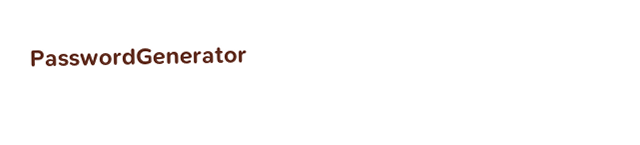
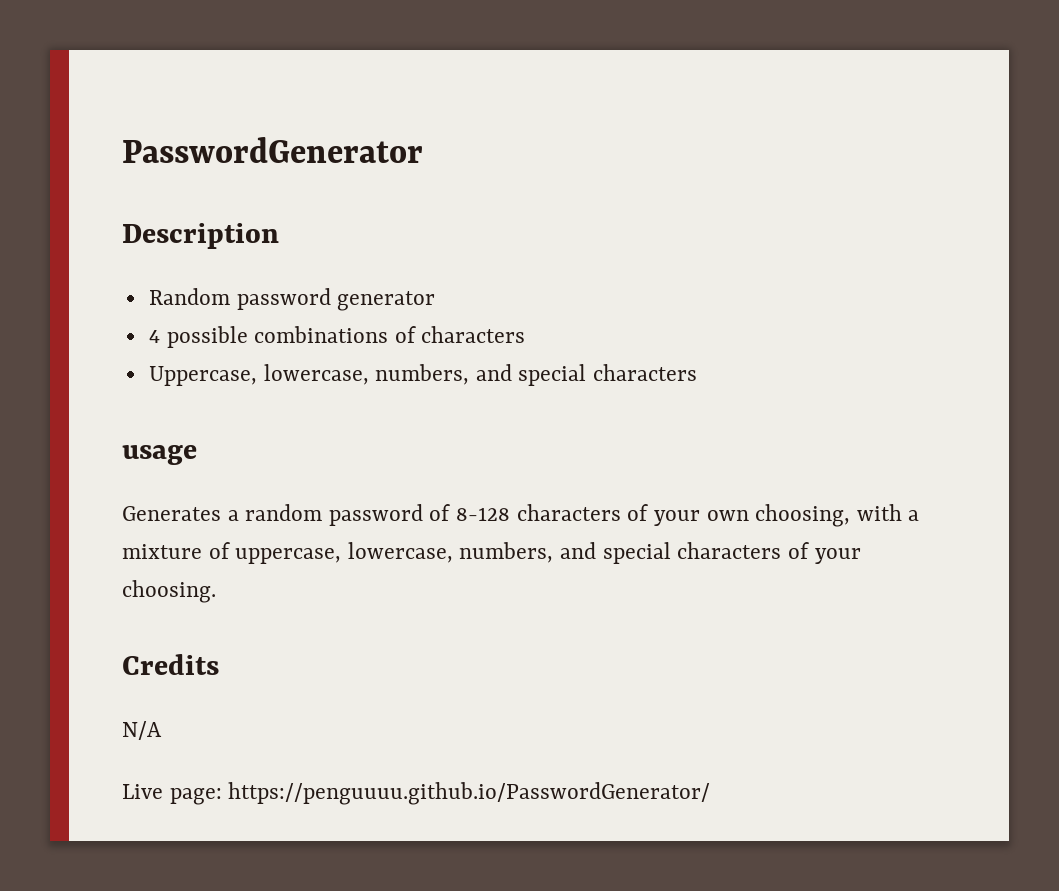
(247, 57) none -> [122,223,279,249] [148,288,436,311] [148,326,526,348] [148,364,698,386] [122,445,197,465] [122,504,920,527] [122,542,861,564] [122,580,216,603] [122,654,219,675] [122,721,162,740] [122,782,711,805] // Description // Random password generator // 4 possible combinations of characters // Uppercase, lowercase, numbers, and special characters // usage // Generates a random password of 8-128 characters of your own choosing, with a mixture of uppercase, lowercase, numbers, and special characters of your choosing. // Credits // N/A // Live page: https://penguuuu.github.io/PasswordGenerator/

